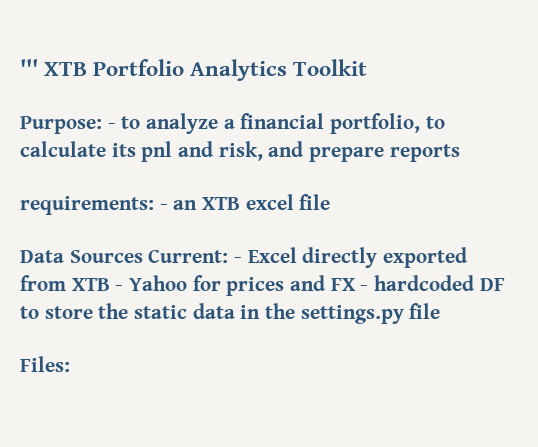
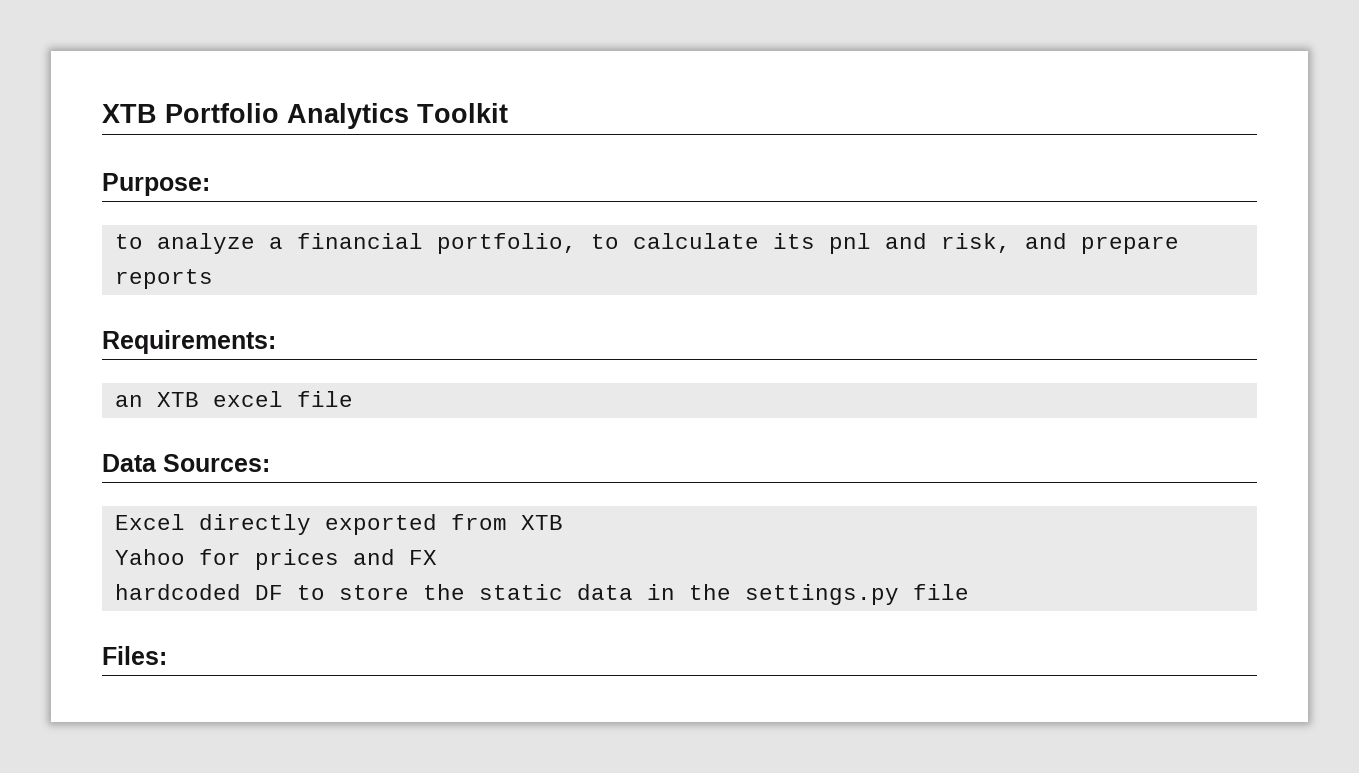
[20,59,38,76] ''' -> (102, 113) none
[107,123,116,129] - -> (210, 184) //
[20,196,168,215] requirements: - -> [102,330,276,354] Requirements: //
[69,250,243,263] Sources Current: - -> [163,454,270,472] Sources: //
[115,285,124,291] - -> (563, 522) //
[360,285,369,291] - -> (437, 557) //

